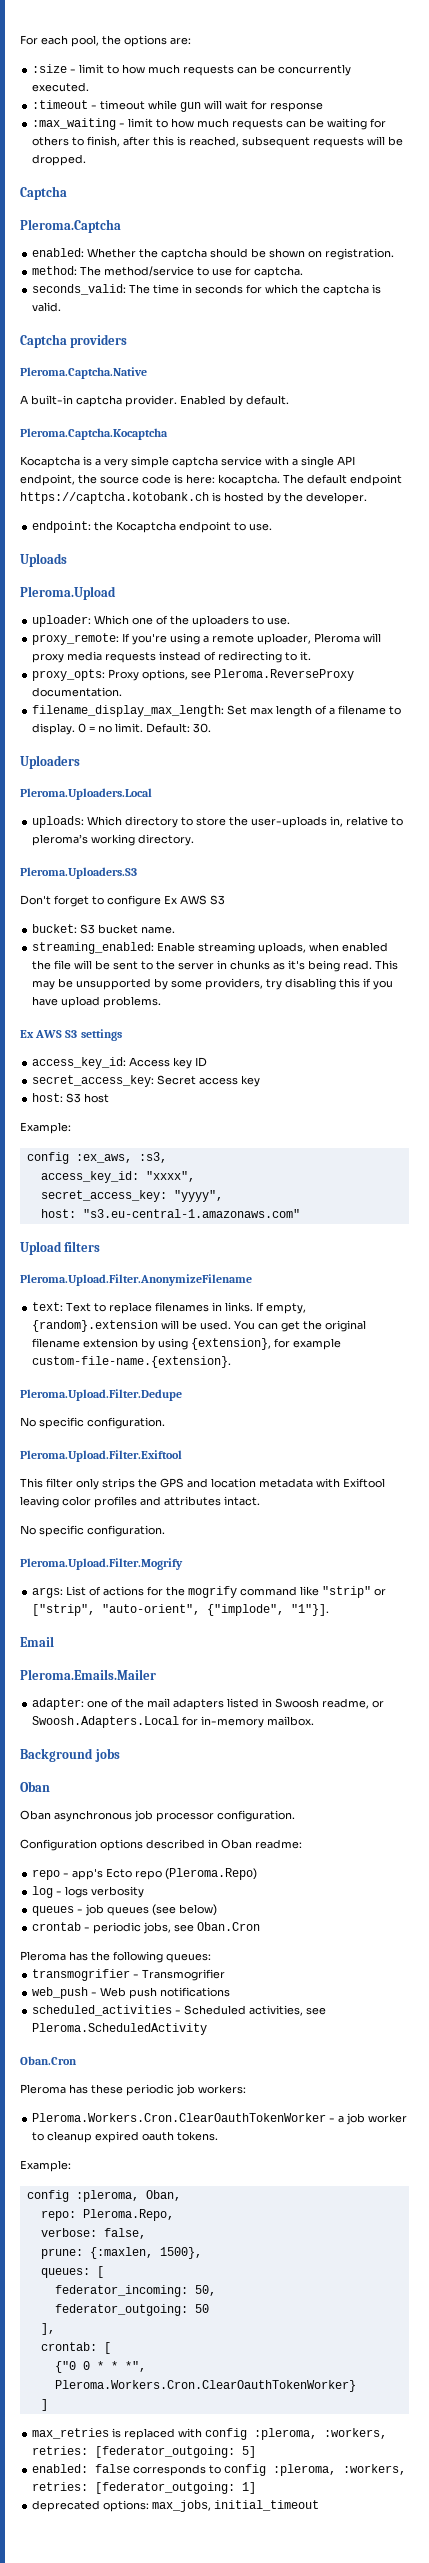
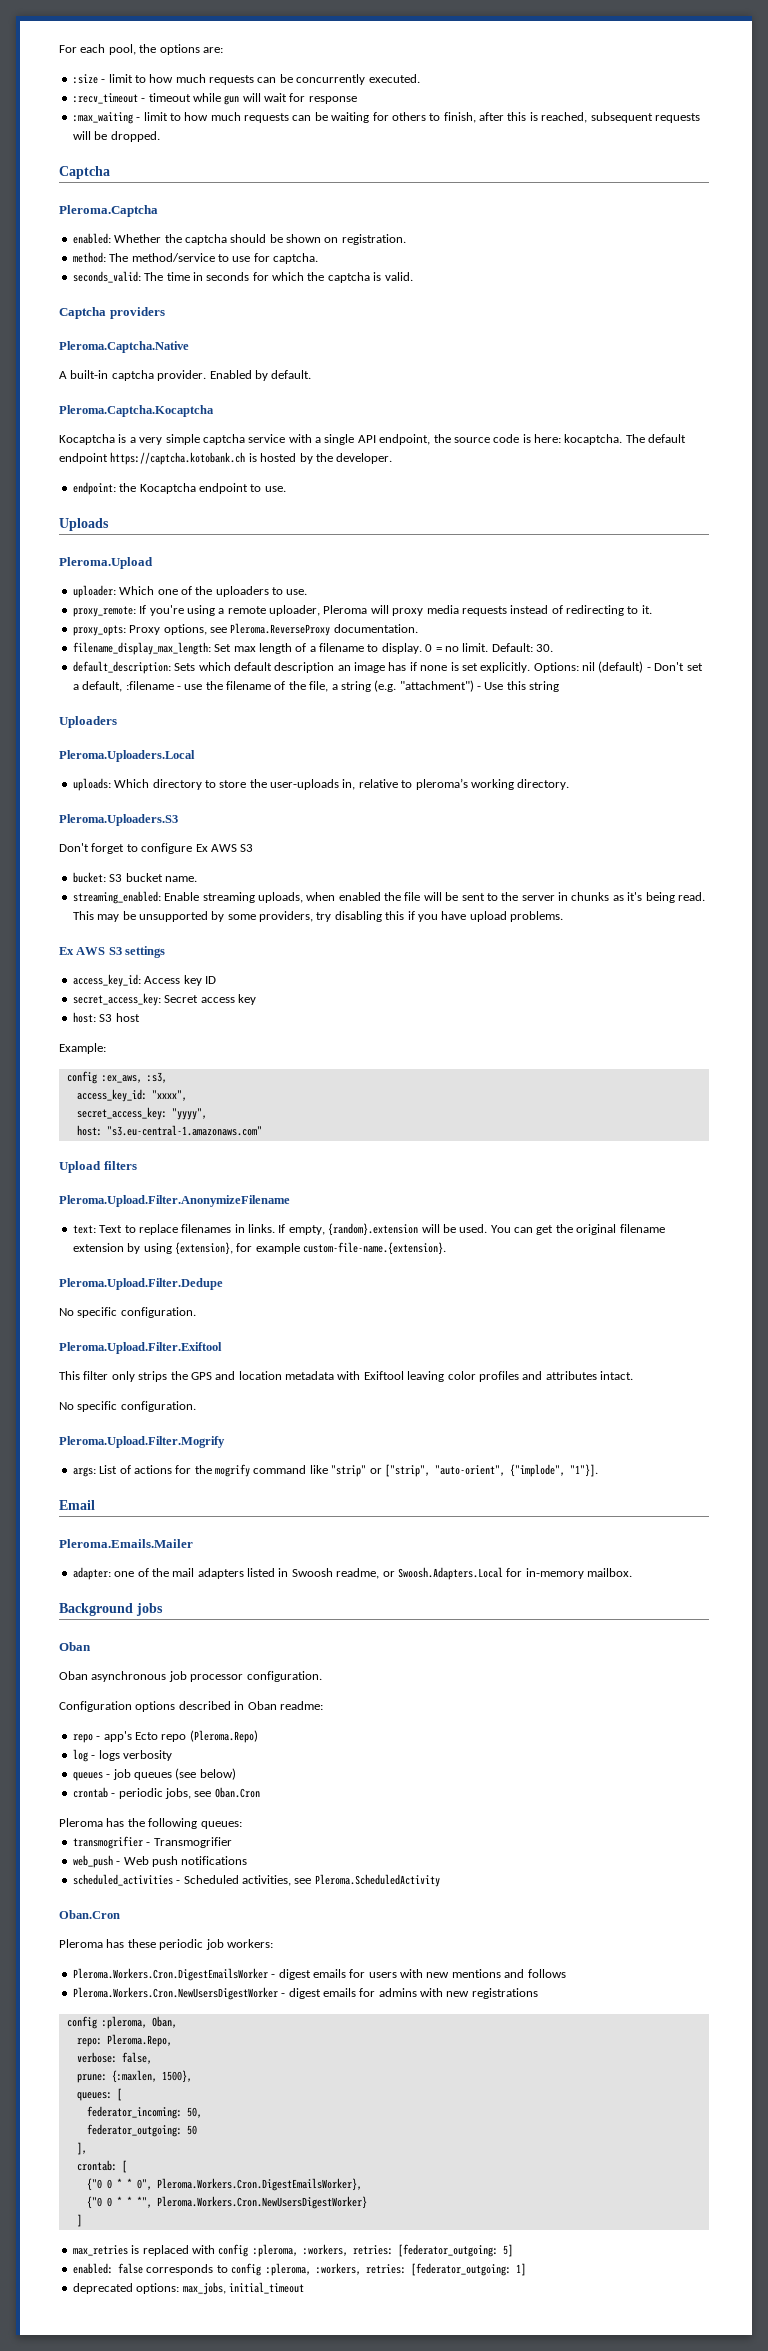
[32,100,89,109] :timeout -> [72,93,138,104] :recv_timeout
(212, 728) none -> [72,661,703,674] [72,680,560,692] // default_description: Sets which default description an image has if none is set explicitly. Options: nil (default) - Don't set a default, :filename - use the filename of the file, a string (e.g. "attachment") - Use this string
[32,2113,408,2125] [32,2131,219,2143] [20,2160,71,2172] Pleroma.Workers.Cron.ClearOauthTokenWorker - a job worker to cleanup expired oauth tokens. // Example: -> [72,1968,566,1981] [72,1987,538,2000] Pleroma.Workers.Cron.DigestEmailsWorker - digest emails for users with new mentions and follows // Pleroma.Workers.Cron.NewUsersDigestWorker - digest emails for admins with new registrations
(111, 2348) none -> [86,2178,362,2191] // {"0 0 * * 0", Pleroma.Workers.Cron.DigestEmailsWorker},
[54,2380,356,2392] Pleroma.Workers.Cron.ClearOauthTokenWorker} -> [156,2196,367,2209] Pleroma.Workers.Cron.NewUsersDigestWorker}

